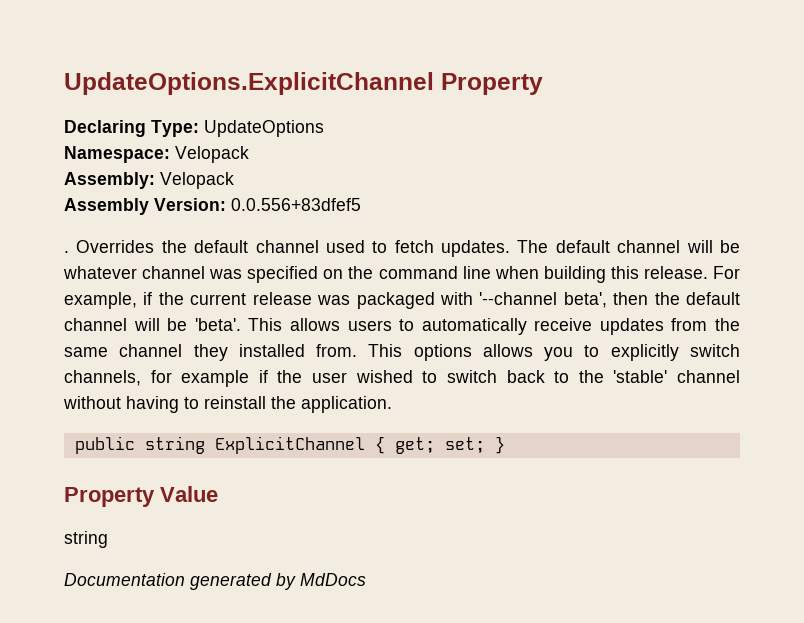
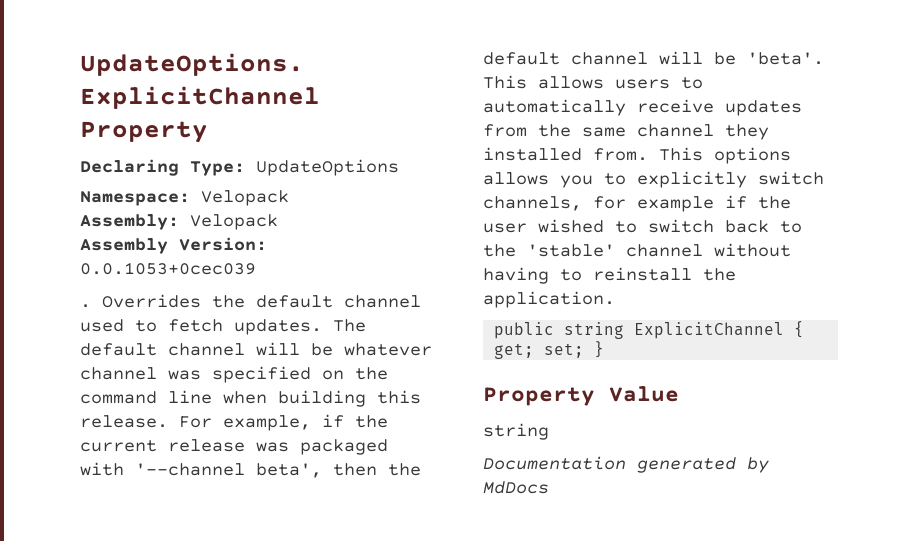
[231,198,361,211] 0.0.556+83dfef5 -> [80,262,256,275] 0.0.1053+0cec039

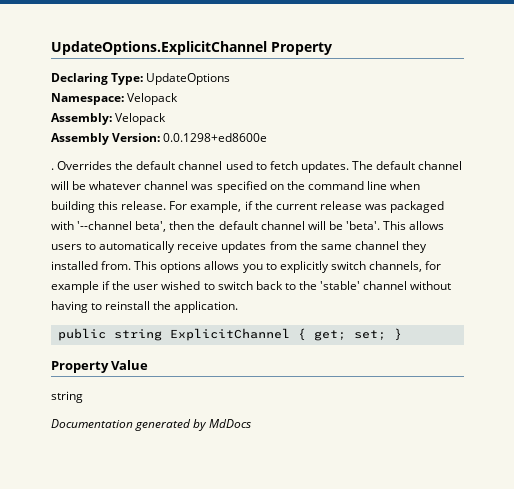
[80,262,256,275] 0.0.1053+0cec039 -> [163,133,268,142] 0.0.1298+ed8600e

